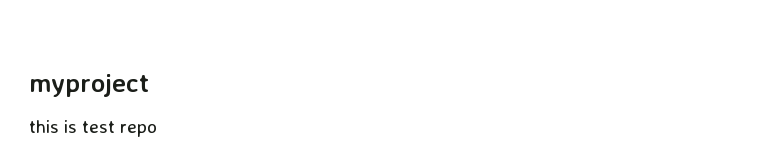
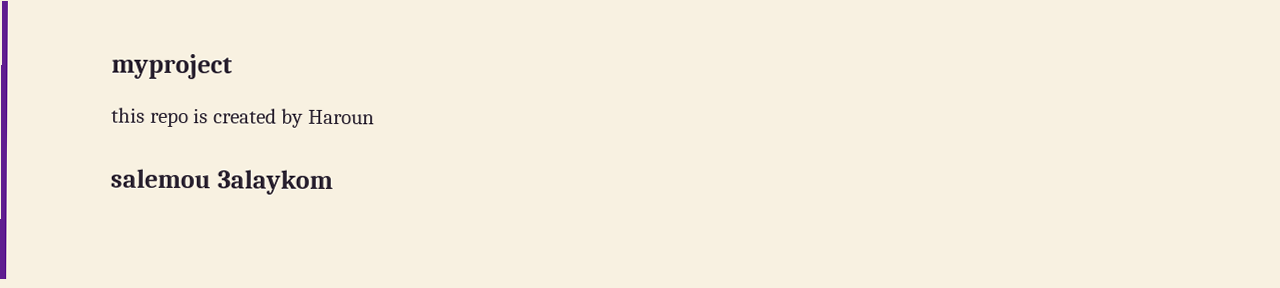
[64,120,158,137] is test repo -> [149,108,375,128] [110,168,334,196] repo is created by Haroun // salemou 3alaykom

